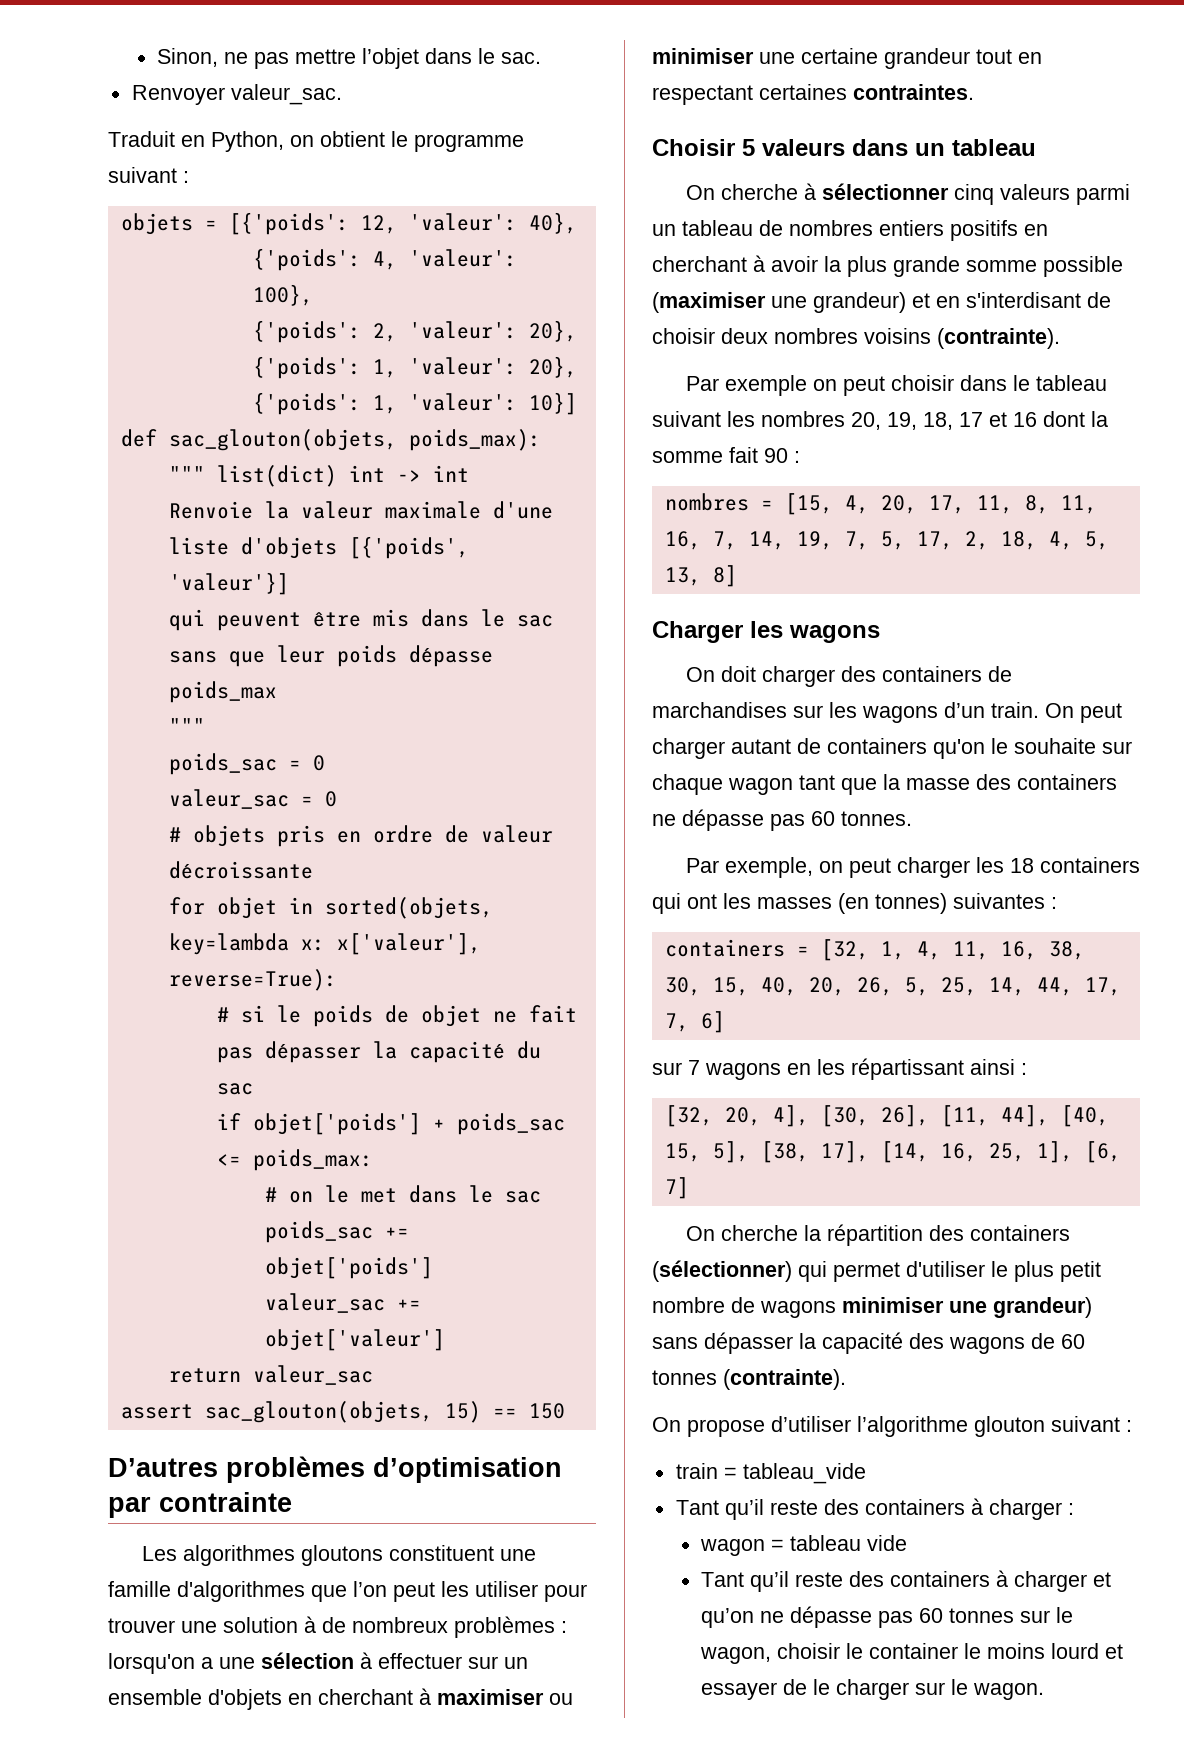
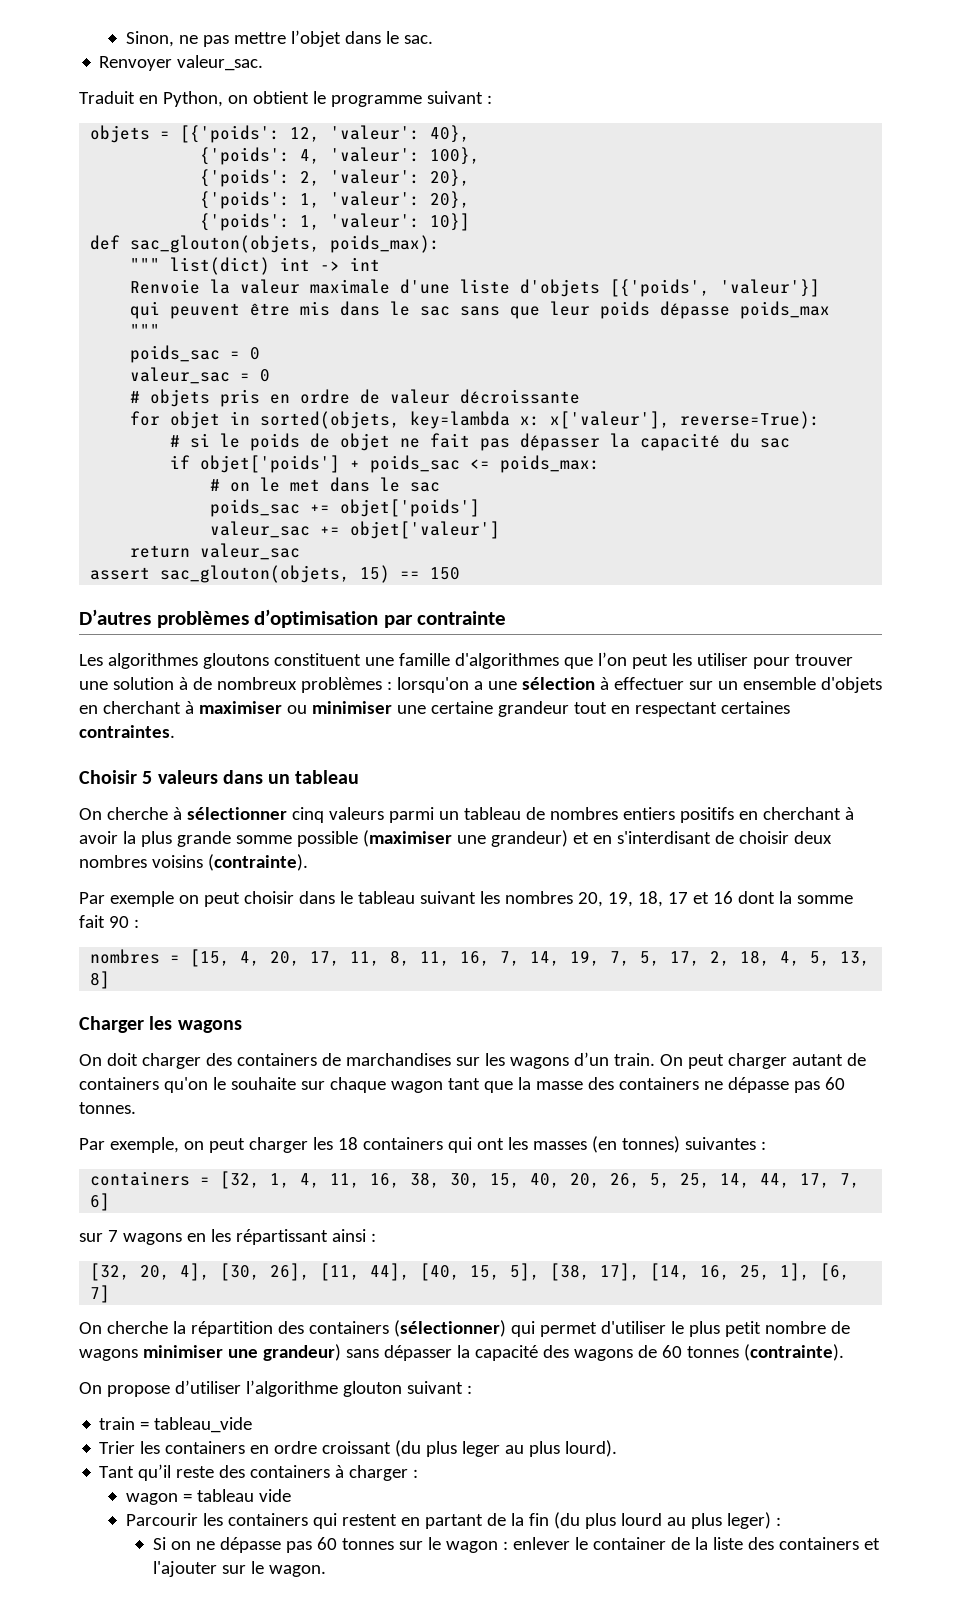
(866, 1473) none -> [99,1440,618,1457] // Trier les containers en ordre croissant (du plus leger au plus lourd).
[701,1570,1112,1592] [701,1608,755,1628] Tant qu’il reste des containers à charger et qu’on -> [125,1512,781,1529] [152,1537,191,1550] Parcourir les containers qui restent en partant de la fin (du plus lourd au plus leger) : // Si on
[700,1643,1124,1664] [701,1679,910,1700] wagon, choisir le container le moins lourd et essayer de le charger -> [445,1537,880,1553] [152,1561,217,1577] wagon : enlever le container de la liste des containers et l'ajouter

